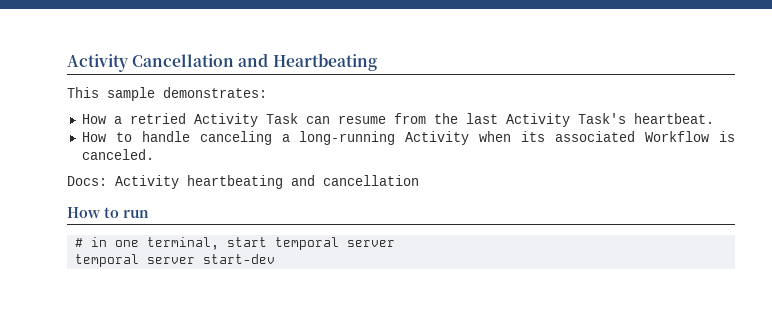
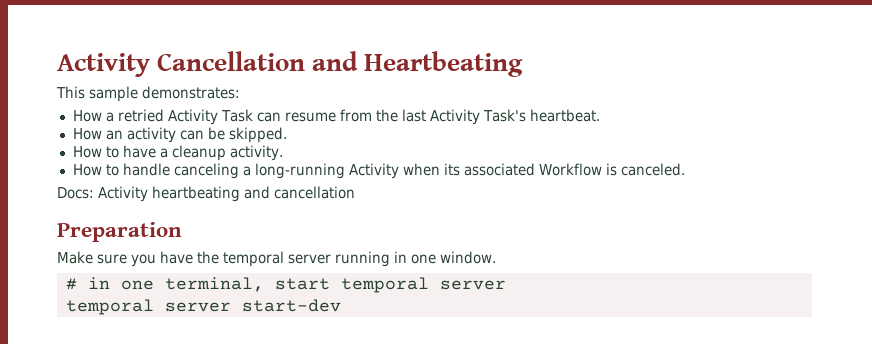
(714, 118) none -> [72,127,287,143] [72,145,283,161] // How an activity can be skipped. // How to have a cleanup activity.
[67,207,149,218] How to run -> [57,222,182,242] [57,251,496,267] Preparation // Make sure you have the temporal server running in one window.

